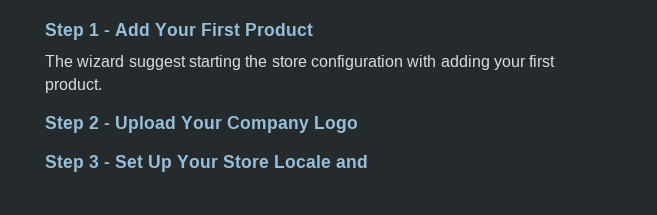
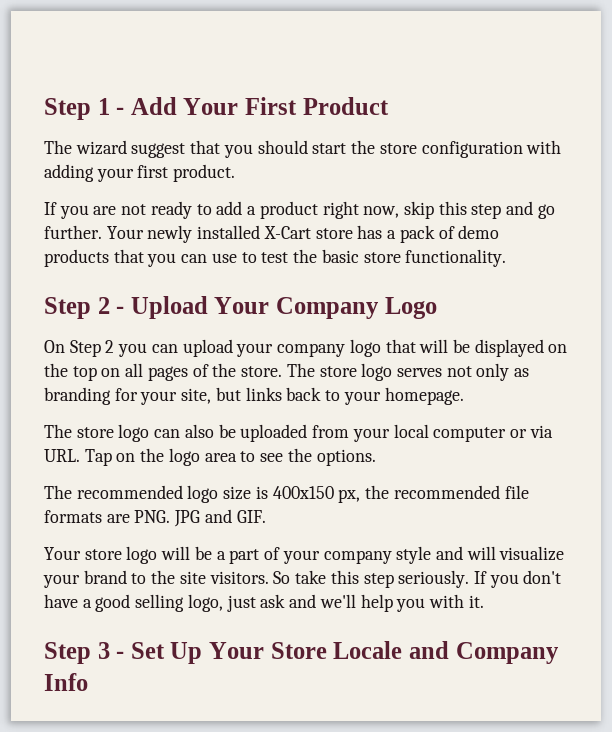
[188,55,241,70] starting -> [190,140,347,158] that you should start
(102, 85) none -> [44,201,555,219] [44,225,500,243] [44,249,507,267] // If you are not ready to add a product right now, skip this step and go further. Your newly installed X-Cart store has a pack of demo products that you can use to test the basic store functionality.
(358, 124) none -> [44,339,568,357] [44,363,530,381] [44,387,464,405] [44,424,553,442] [44,448,376,466] [44,485,529,503] [44,509,266,527] [44,546,565,564] [43,570,562,588] [44,594,484,612] // On Step 2 you can upload your company logo that will be displayed on the top on all pages of the store. The store logo serves not only as branding for your site, but links back to your homepage. // The store logo can also be uploaded from your local computer or via URL. Tap on the logo area to see the options. // The recommended logo size is 400x150 px, the recommended file formats are PNG. JPG and GIF. // Your store logo will be a part of your company style and will visualize your brand to the site visitors. So take this step seriously. If you don't have a good selling logo, just ask and we'll help you with it.
(368, 161) none -> [455,642,559,664] [44,673,88,691] Company Info

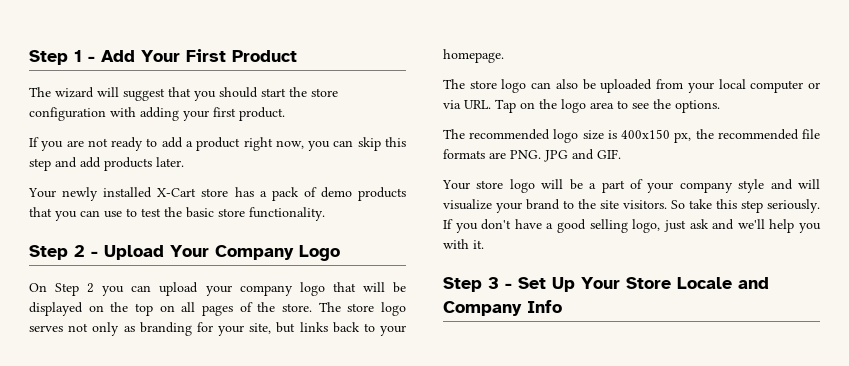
(127, 147) none -> [97,87,119,97] will
(400, 212) none -> [308,140,354,151] you can
[537,204,555,219] [44,225,102,239] go further. -> [80,157,184,171] add products later. //

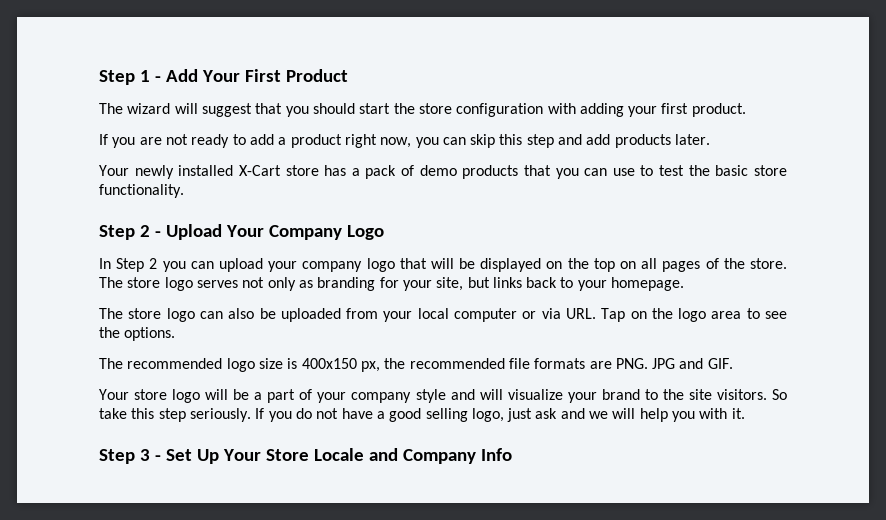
[29,283,47,292] On -> [99,258,111,269] In
[481,219,512,230] don't -> [295,408,339,419] do not
[737,219,765,229] we'll -> [589,408,636,419] we will

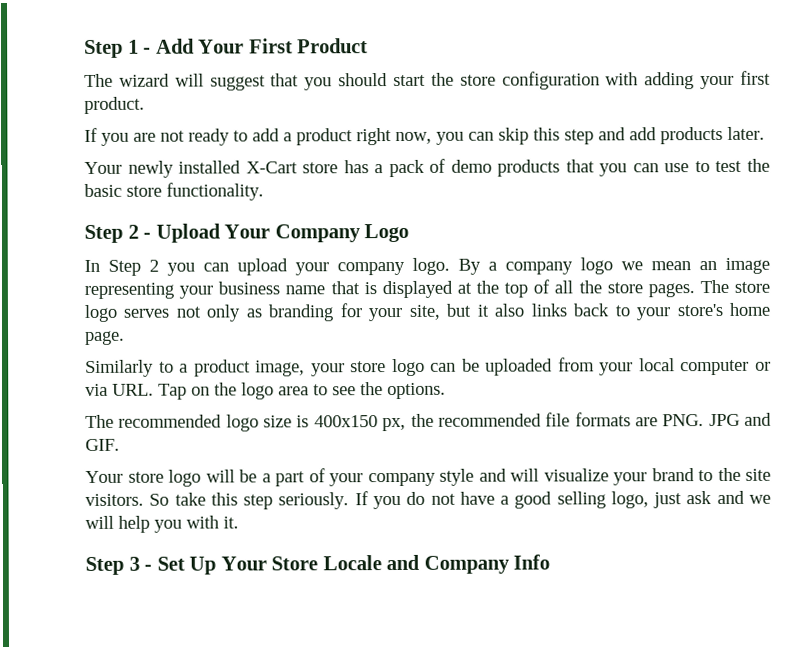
[366,258,787,272] logo that will be displayed on the top on all pages of the store. -> [412,257,770,275] [84,279,695,299] logo. By a company logo we mean an image representing your business name that is displayed at the top of all the store pages.
(490, 282) none -> [476,303,525,317] it also
[611,277,685,291] [99,308,123,319] homepage. // The -> [676,302,771,317] [85,330,125,345] [85,359,345,377] store's home page. // Similarly to a product image, your
[228,308,255,319] also -> (457, 367) none

